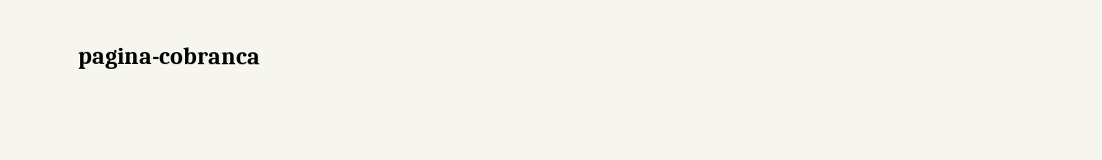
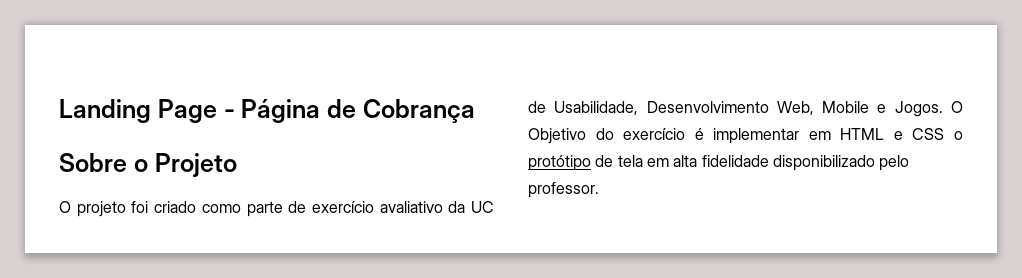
[78,46,261,70] pagina-cobranca -> [59,99,475,123] [59,153,237,177] [59,201,494,217] [528,101,963,117] [528,128,963,144] [528,155,910,171] [528,182,599,198] Landing Page - Página de Cobrança // Sobre o Projeto // O projeto foi criado como parte de exercício avaliativo da UC de Usabilidade, Desenvolvimento Web, Mobile e Jogos. O Objetivo do exercício é implementar em HTML e CSS o protótipo de tela em alta fidelidade disponibilizado pelo professor.

